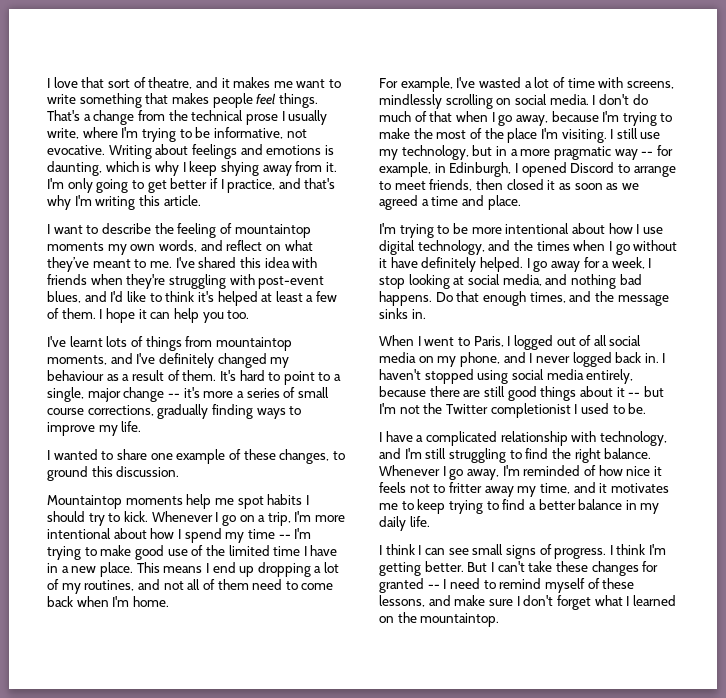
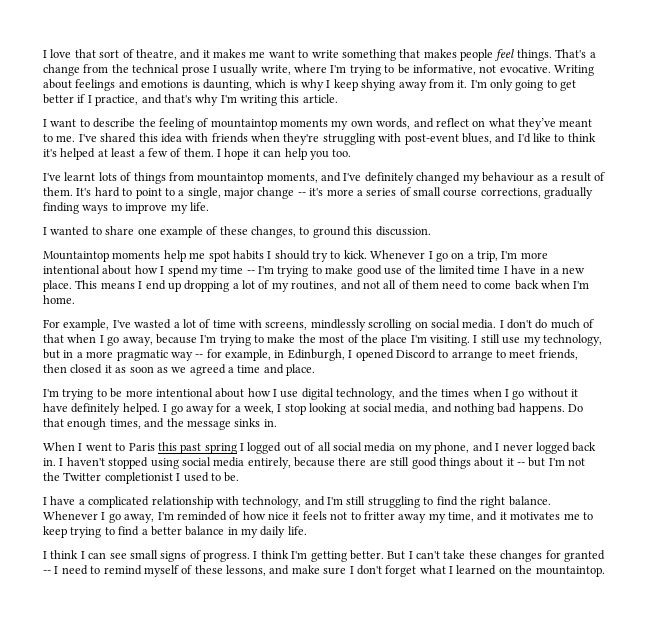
[473,336,504,347] Paris, -> [128,442,237,454] Paris this past spring

